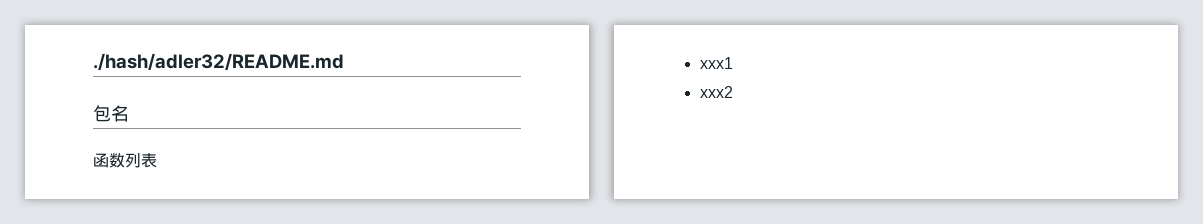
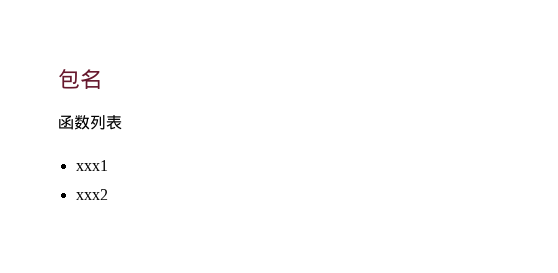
[93,53,344,71] ./hash/adler32/README.md // -> (58, 79) none

